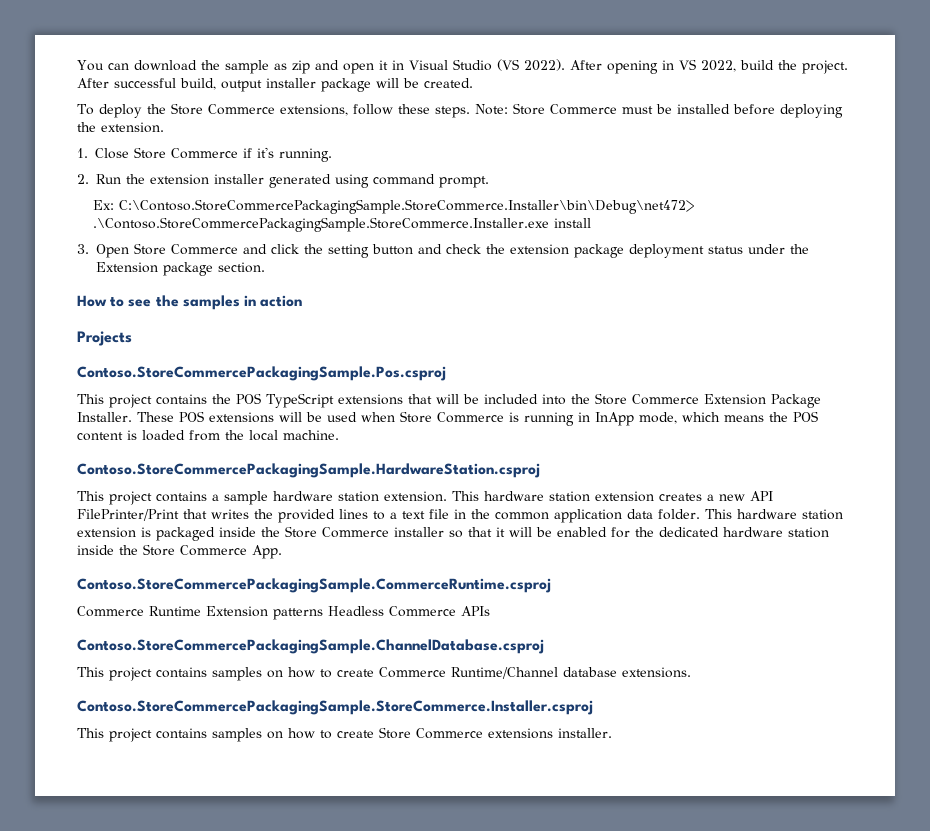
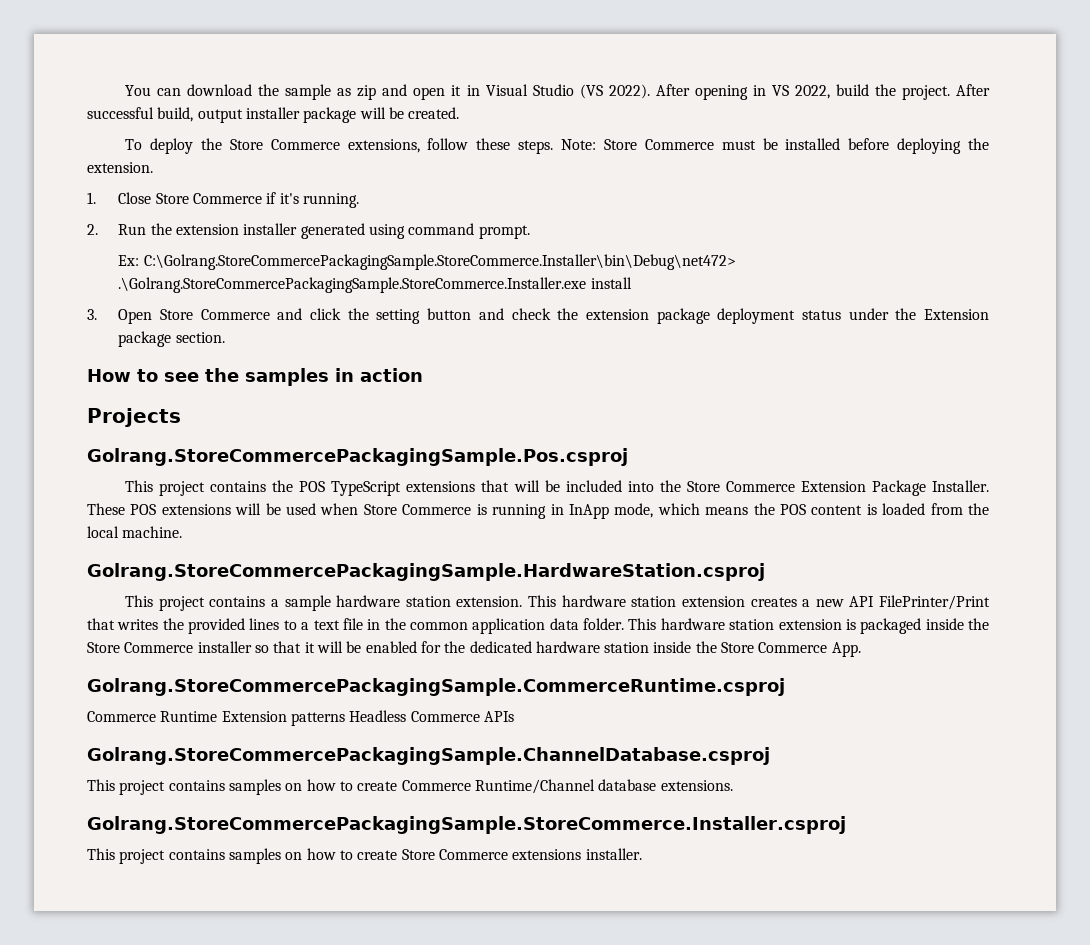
[119,199,695,214] [93,217,550,232] C:\Contoso.StoreCommercePackagingSample.StoreCommerce.Installer\bin\Debug\net472> .\Contoso.StoreCommercePackagingSample.StoreCommerce.Installer.exe -> [143,254,736,270] [118,277,587,293] C:\Golrang.StoreCommercePackagingSample.StoreCommerce.Installer\bin\Debug\net472> .\Golrang.StoreCommercePackagingSample.StoreCommerce.Installer.exe
[77,366,446,381] Contoso.StoreCommercePackagingSample.Pos.csproj -> [87,448,628,466] Golrang.StoreCommercePackagingSample.Pos.csproj
[77,463,540,478] Contoso.StoreCommercePackagingSample.HardwareStation.csproj -> [87,563,765,581] Golrang.StoreCommercePackagingSample.HardwareStation.csproj
[77,578,551,593] Contoso.StoreCommercePackagingSample.CommerceRuntime.csproj -> [87,678,785,696] Golrang.StoreCommercePackagingSample.CommerceRuntime.csproj
[77,639,544,654] Contoso.StoreCommercePackagingSample.ChannelDatabase.csproj -> [87,747,770,765] Golrang.StoreCommercePackagingSample.ChannelDatabase.csproj
[77,700,593,715] Contoso.StoreCommercePackagingSample.StoreCommerce.Installer.csproj -> [87,816,846,834] Golrang.StoreCommercePackagingSample.StoreCommerce.Installer.csproj

